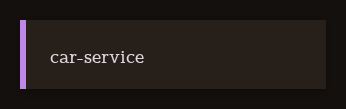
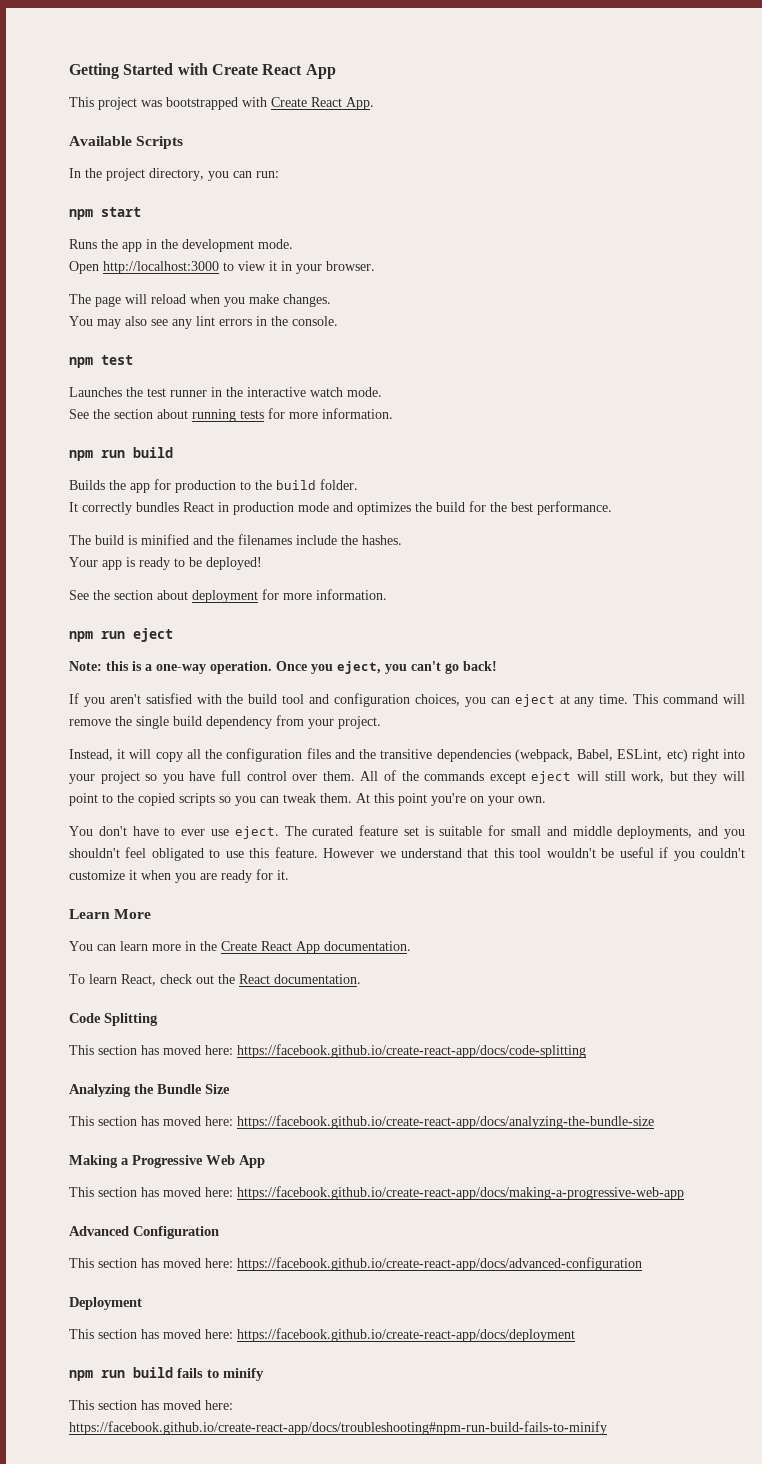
[50,51,144,63] car-service -> [69,63,336,79] [69,97,374,110] [69,136,184,149] [69,168,279,181] [69,207,141,220] [69,239,293,252] [69,261,375,274] [69,294,331,307] [69,316,338,329] [69,355,133,368] [69,387,382,397] [69,408,393,422] [69,447,173,461] [69,479,358,493] [69,501,612,515] [69,534,402,545] [69,557,262,570] [69,589,387,603] [69,628,173,642] [69,661,497,674] [69,693,746,707] [69,715,381,729] [69,748,746,762] [69,770,746,784] [69,793,546,806] [69,825,745,839] [69,847,746,861] [69,869,289,883] [69,909,152,919] [69,941,411,954] [69,974,361,986] [69,1013,158,1026] [69,1044,586,1058] [69,1084,230,1097] [69,1115,654,1129] [69,1155,265,1168] [69,1186,684,1200] [69,1226,219,1239] [69,1257,642,1271] [69,1297,142,1310] [69,1328,575,1342] [69,1367,264,1381] [69,1400,233,1410] [69,1421,607,1435] Getting Started with Create React App // This project was bootstrapped with Create React App. // Available Scripts // In the project directory, you can run: // npm start // Runs the app in the development mode. // Open http://localhost:3000 to view it in your browser. // The page will reload when you make changes. // You may also see any lint errors in the console. // npm test // Launches the test runner in the interactive watch mode. // See the section about running tests for more information. // npm run build // Builds the app for production to the build folder. // It correctly bundles React in production mode and optimizes the build for the best performance. // The build is minified and the filenames include the hashes. // Your app is ready to be deployed! // See the section about deployment for more information. // npm run eject // Note: this is a one-way operation. Once you eject, you can't go back! // If you aren't satisfied with the build tool and configuration choices, you can eject at any time. This command will remove the single build dependency from your project. // Instead, it will copy all the configuration files and the transitive dependencies (webpack, Babel, ESLint, etc) right into your project so you have full control over them. All of the commands except eject will still work, but they will point to the copied scripts so you can tweak them. At this point you're on your own. // You don't have to ever use eject. The curated feature set is suitable for small and middle deployments, and you shouldn't feel obligated to use this feature. However we understand that this tool wouldn't be useful if you couldn't customize it when you are ready for it. // Learn More // You can learn more in the Create React App documentation. // To learn React, check out the React documentation. // Code Splitting // This section has moved here: https://facebook.github.io/create-react-app/docs/code-splitting // Analyzing the Bundle Size // This section has moved here: https://facebook.github.io/create-react-app/docs/analyzing-the-bundle-size // Making a Progressive Web App // This section has moved here: https://facebook.github.io/create-react-app/docs/making-a-progressive-web-app // Advanced Configuration // This section has moved here: https://facebook.github.io/create-react-app/docs/advanced-configuration // Deployment // This section has moved here: https://facebook.github.io/create-react-app/docs/deployment // npm run build fails to minify // This section has moved here: https://facebook.github.io/create-react-app/docs/troubleshooting#npm-run-build-fails-to-minify

